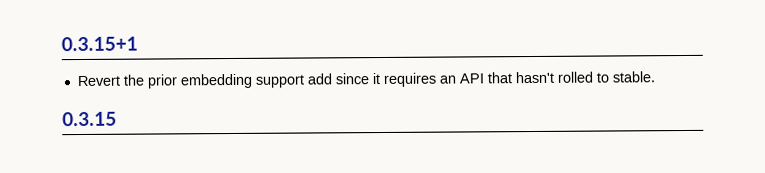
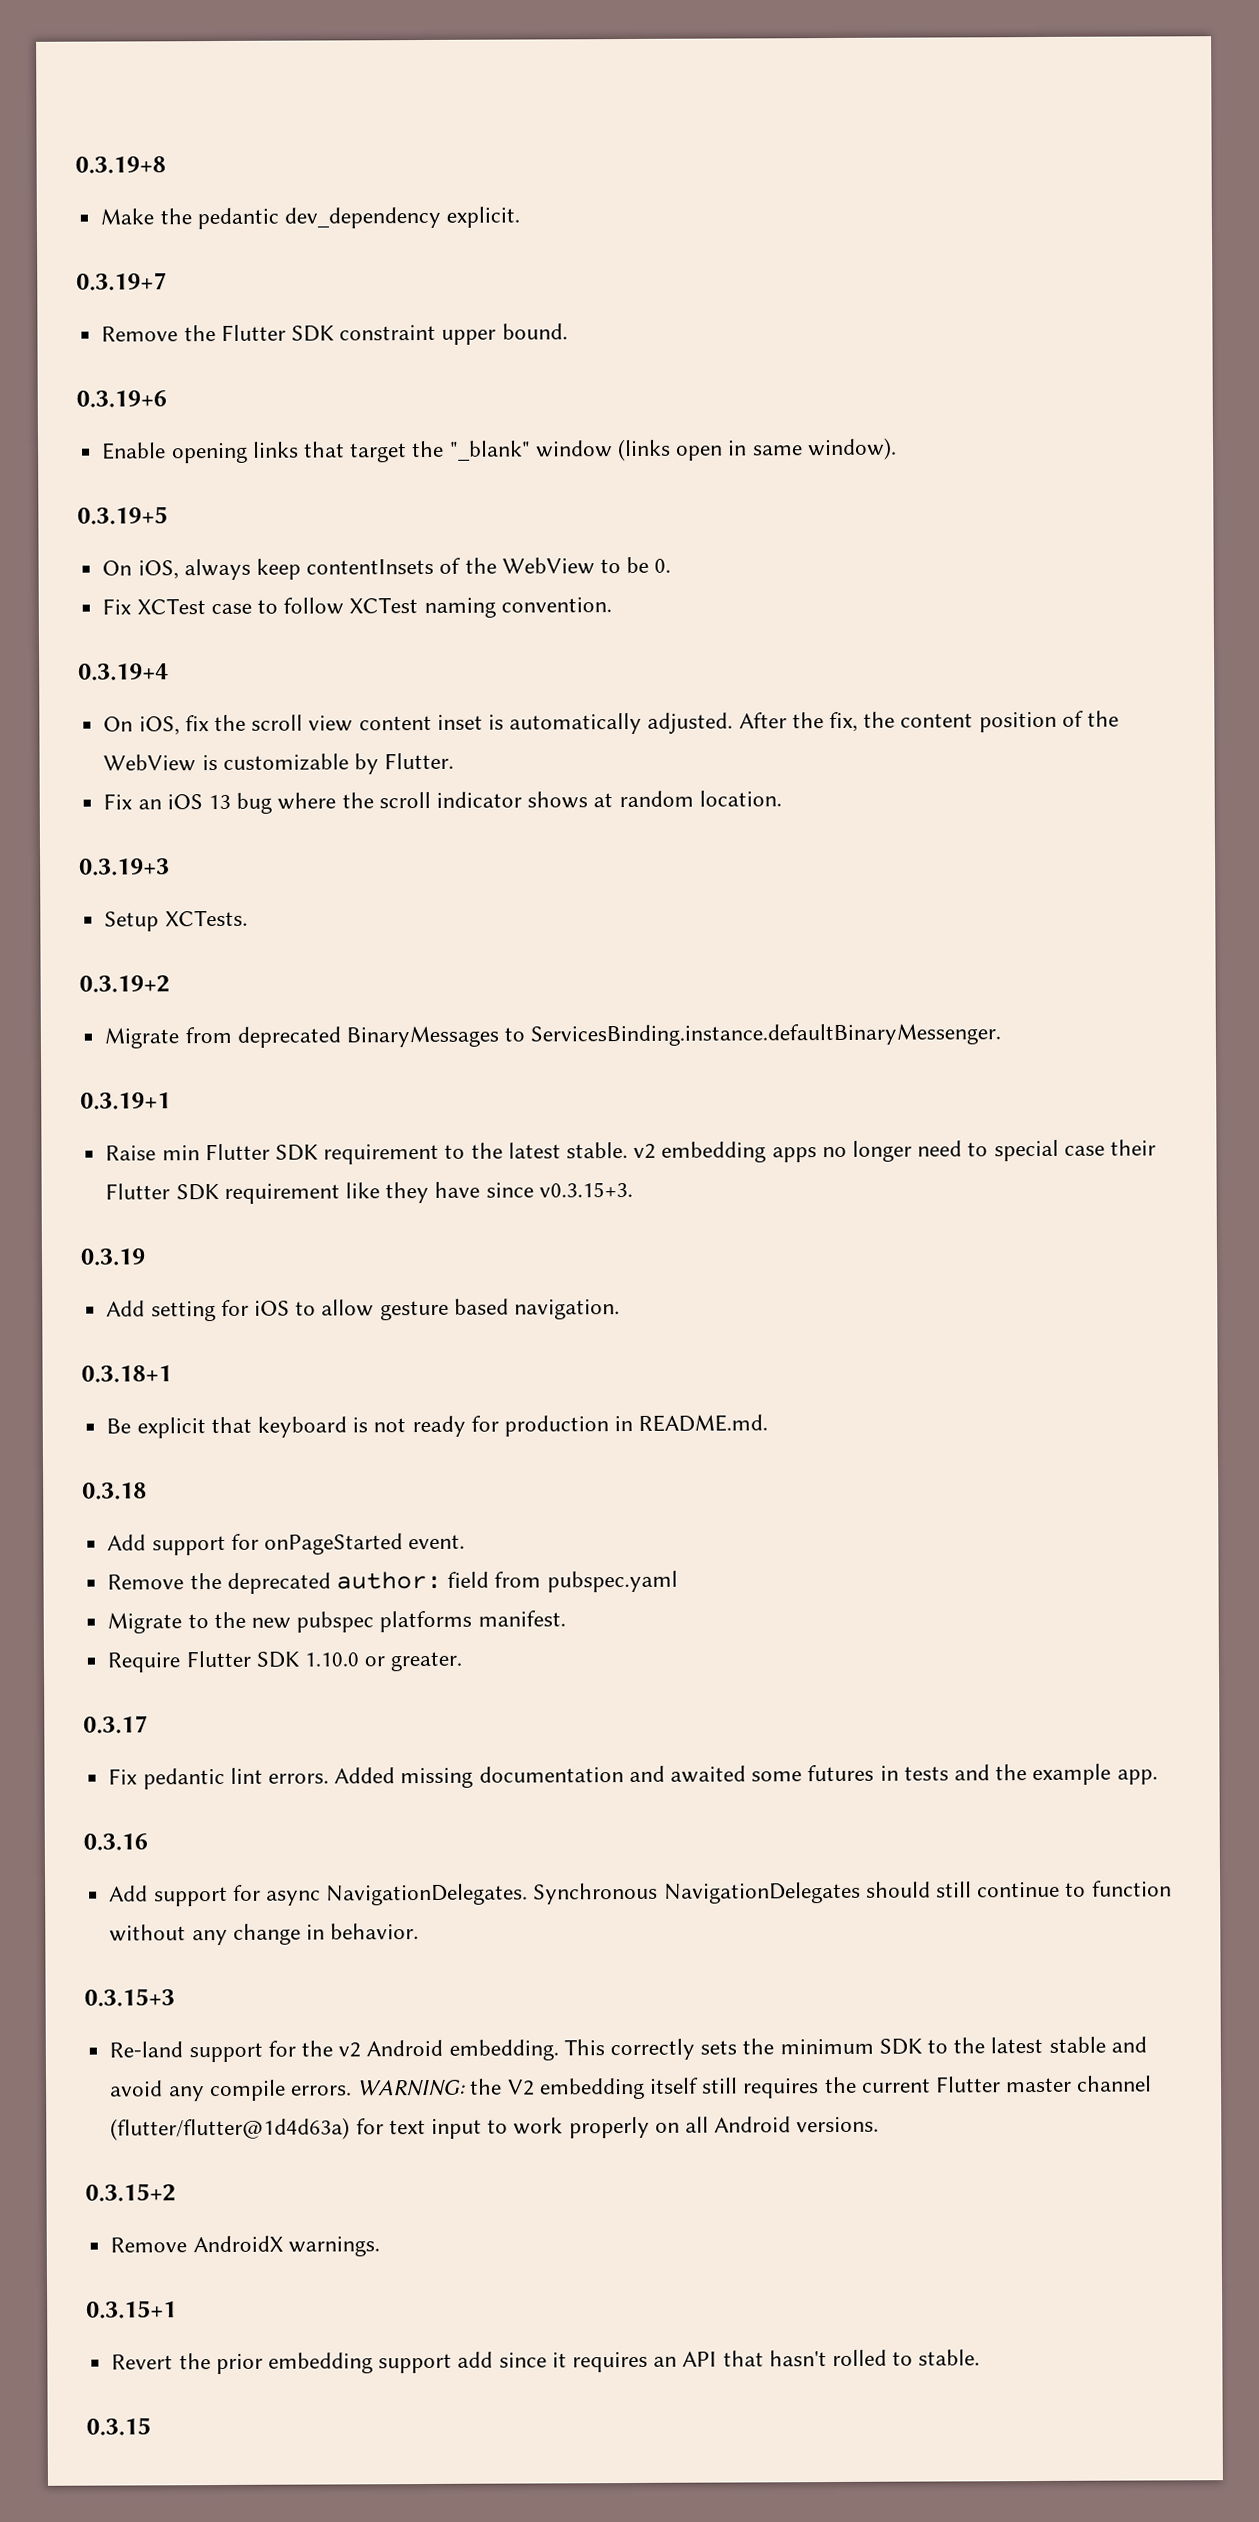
(61, 44) none -> [75,156,166,174] [100,206,521,230] [76,272,167,291] [101,323,568,345] [76,390,167,408] [101,437,897,464] [77,506,168,525] [102,556,672,581] [102,597,612,618] [78,663,169,681] [103,710,1120,736] [103,752,455,775] [103,790,782,814] [79,858,170,876] [104,909,248,932] [79,975,170,993] [104,1023,1002,1049] [80,1092,171,1110] [105,1139,1157,1165] [105,1181,633,1204] [80,1248,146,1266] [106,1298,620,1322] [81,1365,172,1383] [106,1414,769,1439] [82,1482,147,1500] [107,1533,466,1556] [107,1570,678,1594] [107,1610,566,1634] [107,1650,464,1673] [83,1715,148,1734] [108,1763,1158,1790] [83,1833,148,1851] [109,1880,1172,1907] [109,1923,420,1946] [84,1988,175,2007] [109,2036,1147,2063] [109,2075,1153,2102] [110,2116,880,2141] [85,2183,176,2202] [110,2235,380,2257] 0.3.19+8 // Make the pedantic dev_dependency explicit. // 0.3.19+7 // Remove the Flutter SDK constraint upper bound. // 0.3.19+6 // Enable opening links that target the "_blank" window (links open in same window). // 0.3.19+5 // On iOS, always keep contentInsets of the WebView to be 0. // Fix XCTest case to follow XCTest naming convention. // 0.3.19+4 // On iOS, fix the scroll view content inset is automatically adjusted. After the fix, the content position of the WebView is customizable by Flutter. // Fix an iOS 13 bug where the scroll indicator shows at random location. // 0.3.19+3 // Setup XCTests. // 0.3.19+2 // Migrate from deprecated BinaryMessages to ServicesBinding.instance.defaultBinaryMessenger. // 0.3.19+1 // Raise min Flutter SDK requirement to the latest stable. v2 embedding apps no longer need to special case their Flutter SDK requirement like they have since v0.3.15+3. // 0.3.19 // Add setting for iOS to allow gesture based navigation. // 0.3.18+1 // Be explicit that keyboard is not ready for production in README.md. // 0.3.18 // Add support for onPageStarted event. // Remove the deprecated author: field from pubspec.yaml // Migrate to the new pubspec platforms manifest. // Require Flutter SDK 1.10.0 or greater. // 0.3.17 // Fix pedantic lint errors. Added missing documentation and awaited some futures in tests and the example app. // 0.3.16 // Add support for async NavigationDelegates. Synchronous NavigationDelegates should still continue to function without any change in behavior. // 0.3.15+3 // Re-land support for the v2 Android embedding. This correctly sets the minimum SDK to the latest stable and avoid any compile errors. WARNING: the V2 embedding itself still requires the current Flutter master channel (flutter/flutter@1d4d63a) for text input to work properly on all Android versions. // 0.3.15+2 // Remove AndroidX warnings. //

